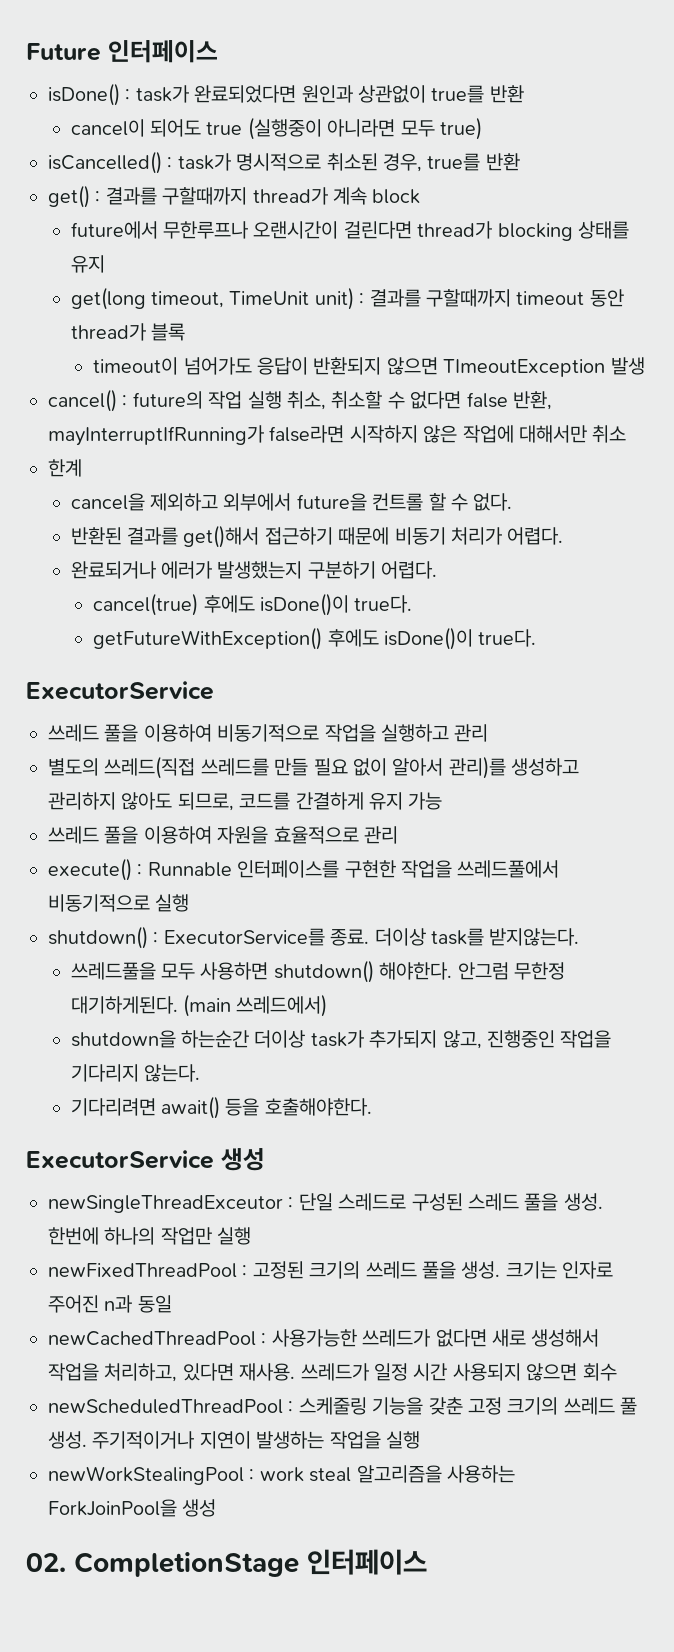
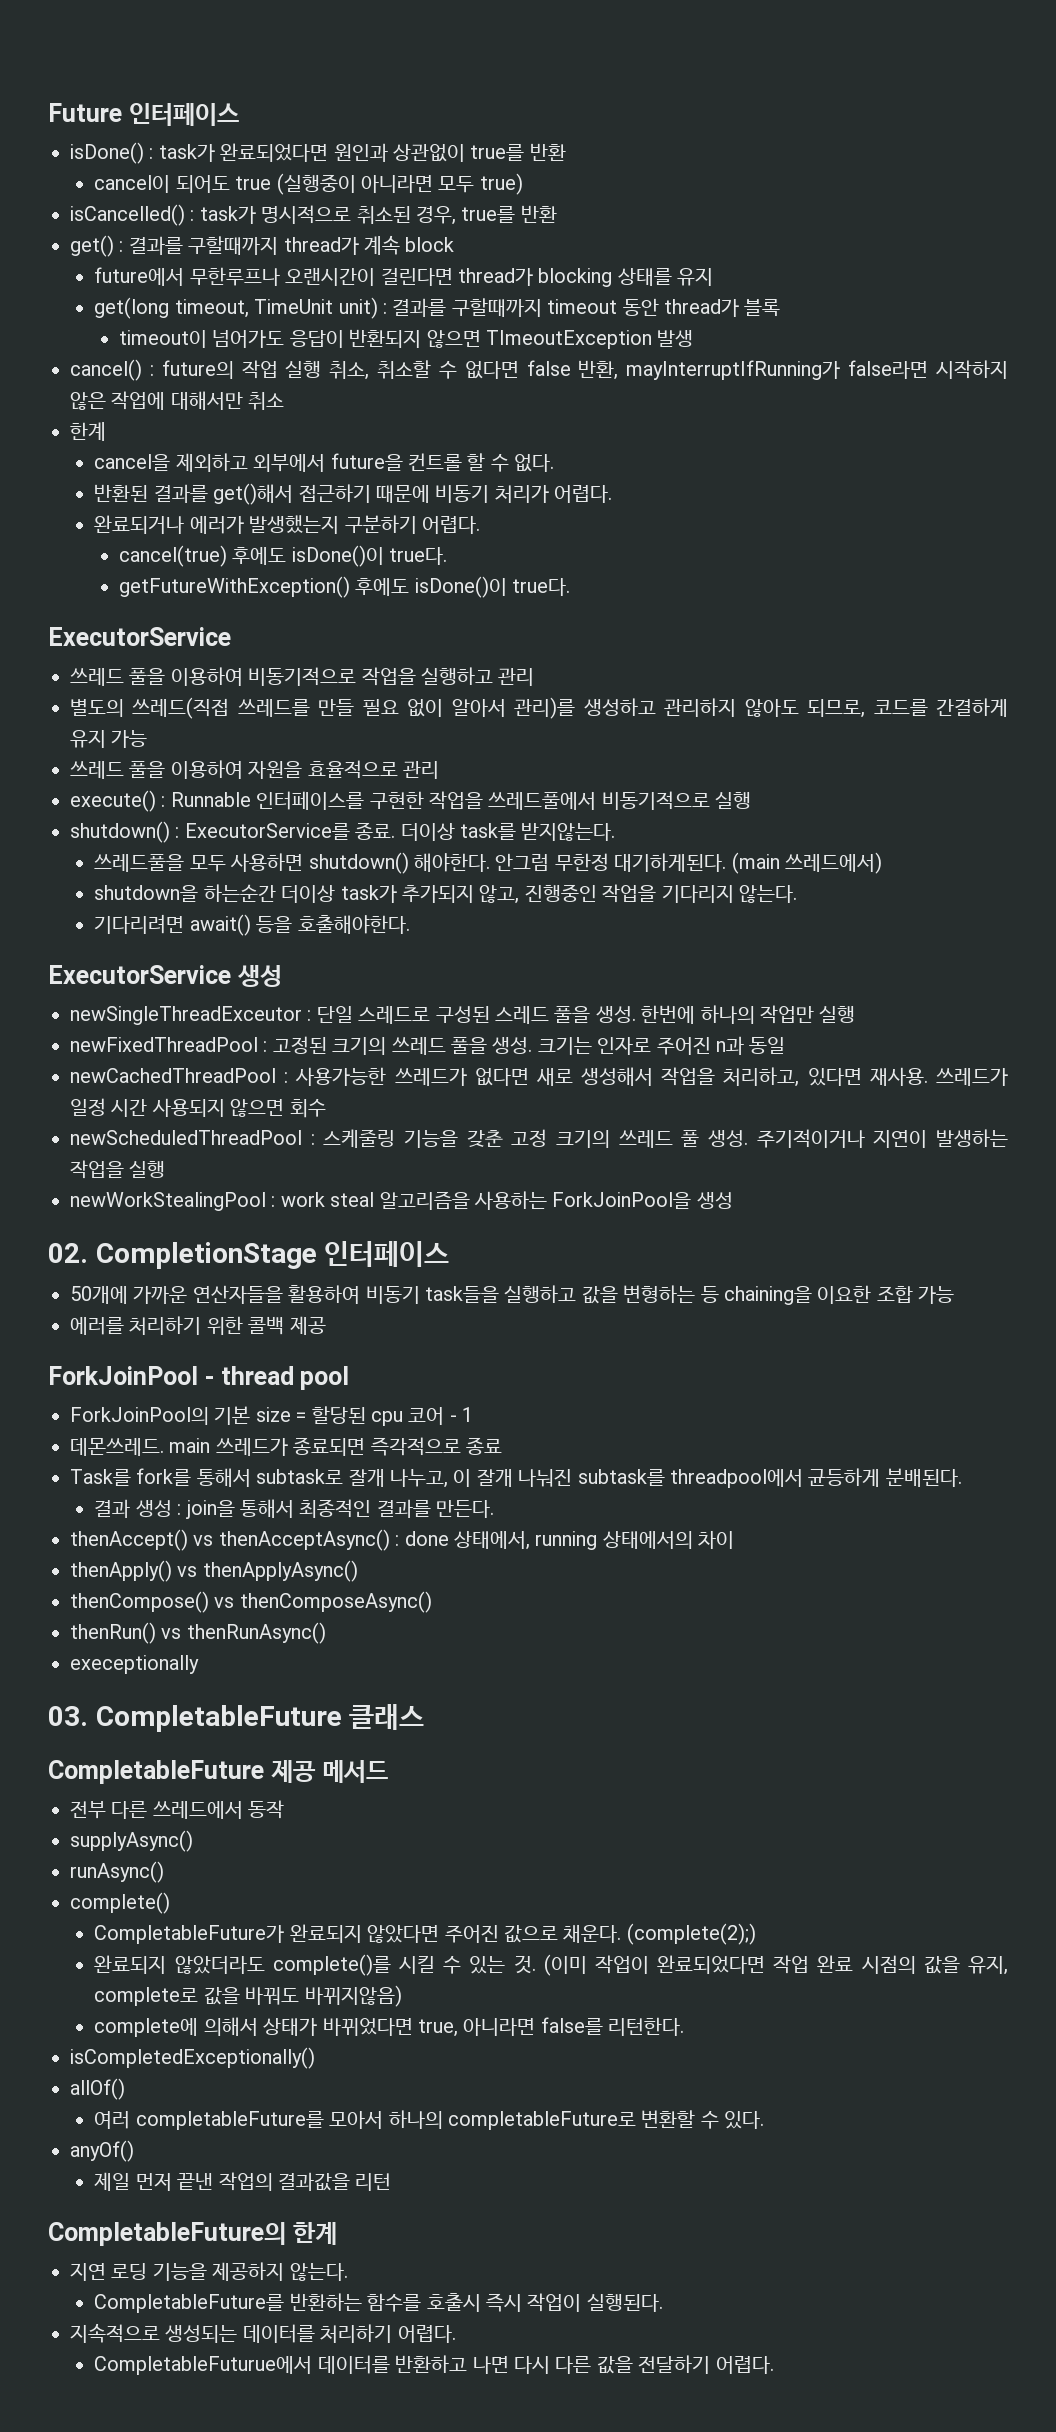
(427, 1562) none -> [70,1285,955,1305] [70,1316,326,1335] [48,1366,350,1390] [70,1406,474,1426] [70,1437,502,1456] [70,1468,962,1488] [94,1499,495,1519] [70,1529,735,1551] [70,1560,358,1582] [70,1591,432,1613] [70,1622,326,1644] [70,1655,199,1674] [48,1704,425,1732] [48,1760,388,1784] [70,1800,285,1819] [70,1830,193,1852] [70,1861,164,1883] [70,1892,170,1914] [94,1923,756,1945] [94,1954,1008,1976] [94,1985,402,2007] [94,2017,685,2037] [70,2047,315,2069] [70,2078,125,2100] [94,2110,765,2130] [70,2140,134,2162] [94,2172,392,2191] [48,2222,337,2246] [70,2262,348,2281] [94,2293,663,2313] [70,2323,456,2343] [94,2355,774,2375] // 50개에 가까운 연산자들을 활용하여 비동기 task들을 실행하고 값을 변형하는 등 chaining을 이요한 조합 가능 // 에러를 처리하기 위한 콜백 제공 // ForkJoinPool - thread pool // ForkJoinPool의 기본 size = 할당된 cpu 코어 - 1 // 데몬쓰레드. main 쓰레드가 종료되면 즉각적으로 종료 // Task를 fork를 통해서 subtask로 잘개 나누고, 이 잘개 나눠진 subtask를 threadpool에서 균등하게 분배된다. // 결과 생성 : join을 통해서 최종적인 결과를 만든다. // thenAccept() vs thenAcceptAsync() : done 상태에서, running 상태에서의 차이 // thenApply() vs thenApplyAsync() // thenCompose() vs thenComposeAsync() // thenRun() vs thenRunAsync() // execeptionally // 03. CompletableFuture 클래스 // CompletableFuture 제공 메서드 // 전부 다른 쓰레드에서 동작 // supplyAsync() // runAsync() // complete() // CompletableFuture가 완료되지 않았다면 주어진 값으로 채운다. (complete(2);) // 완료되지 않았더라도 complete()를 시킬 수 있는 것. (이미 작업이 완료되었다면 작업 완료 시점의 값을 유지, complete로 값을 바꿔도 바뀌지않음) // complete에 의해서 상태가 바뀌었다면 true, 아니라면 false를 리턴한다. // isCompletedExceptionally() // allOf() // 여러 completableFuture를 모아서 하나의 completableFuture로 변환할 수 있다. // anyOf() // 제일 먼저 끝낸 작업의 결과값을 리턴 // CompletableFuture의 한계 // 지연 로딩 기능을 제공하지 않는다. // CompletableFuture를 반환하는 함수를 호출시 즉시 작업이 실행된다. // 지속적으로 생성되는 데이터를 처리하기 어렵다. // CompletableFuturue에서 데이터를 반환하고 나면 다시 다른 값을 전달하기 어렵다.

